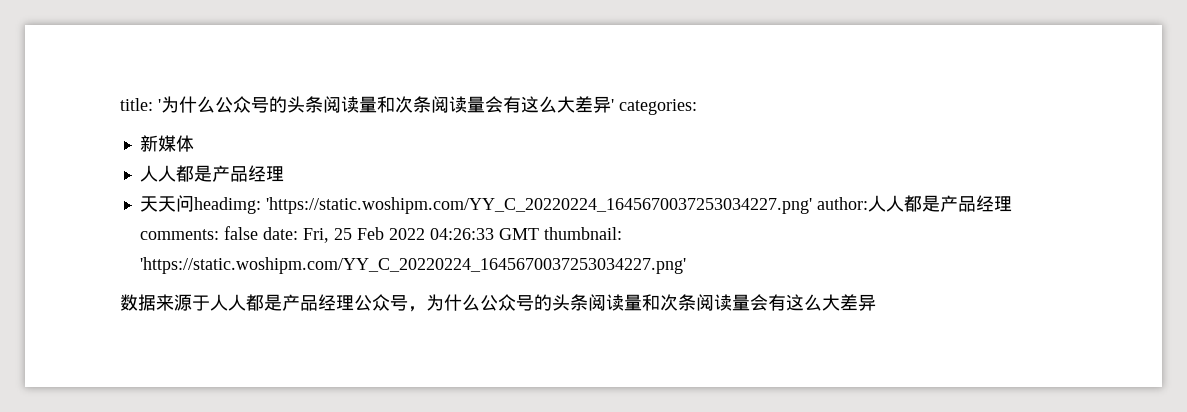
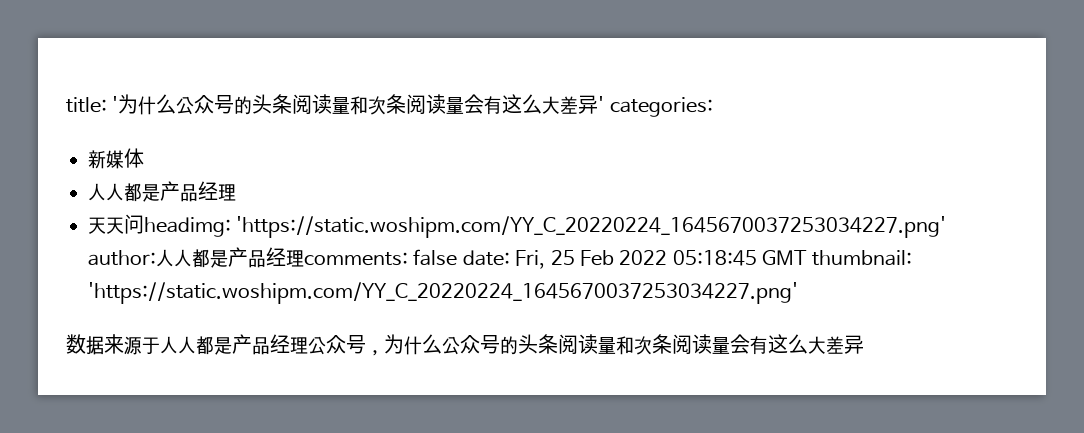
[429,228,494,240] 04:26:33 -> [672,250,757,266] 05:18:45

